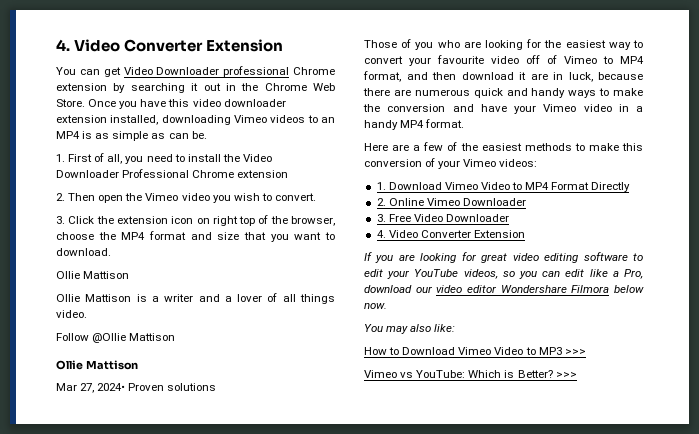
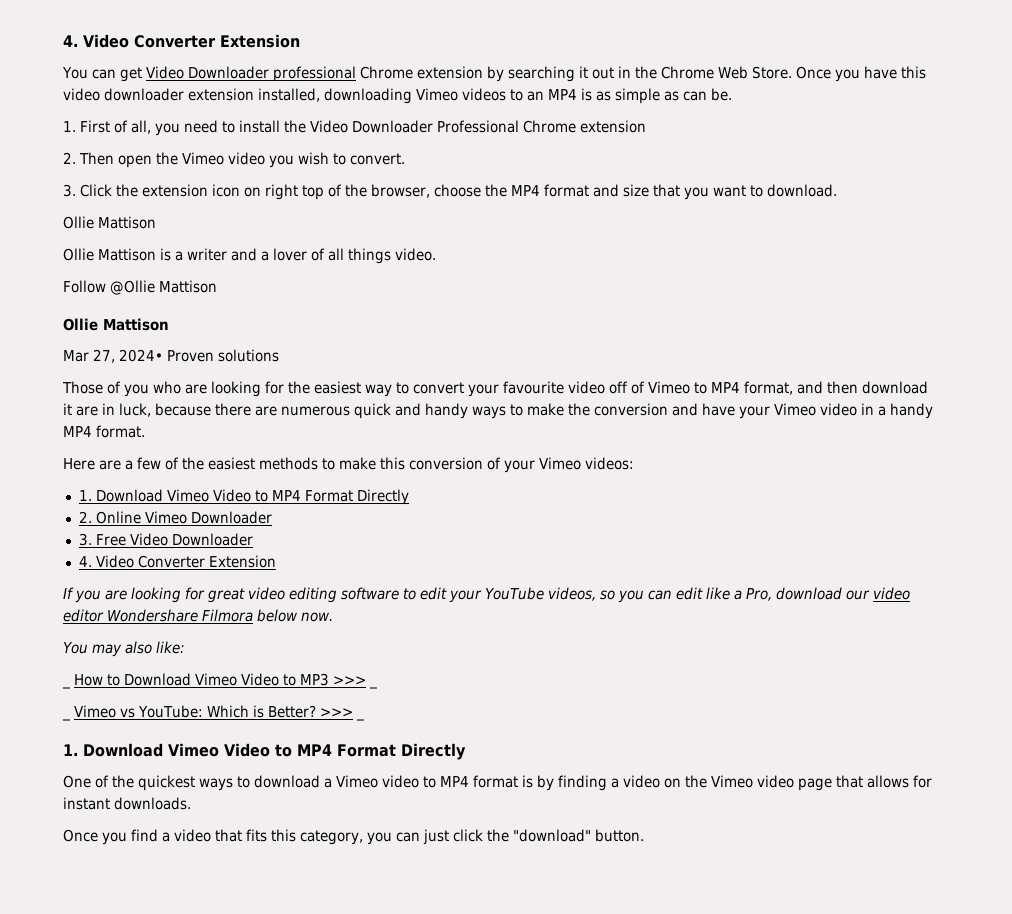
(456, 328) none -> [62,685,70,689] _
(586, 352) // -> [369,685,377,689] [62,717,70,721] _ // _
(577, 375) none -> [355,717,364,721] [63,743,466,760] [63,775,932,791] [63,797,191,810] [63,829,644,845] _ // 1. Download Vimeo Video to MP4 Format Directly // One of the quickest ways to download a Vimeo video to MP4 format is by finding a video on the Vimeo video page that allows for instant downloads. // Once you find a video that fits this category, you can just click the "download" button.

